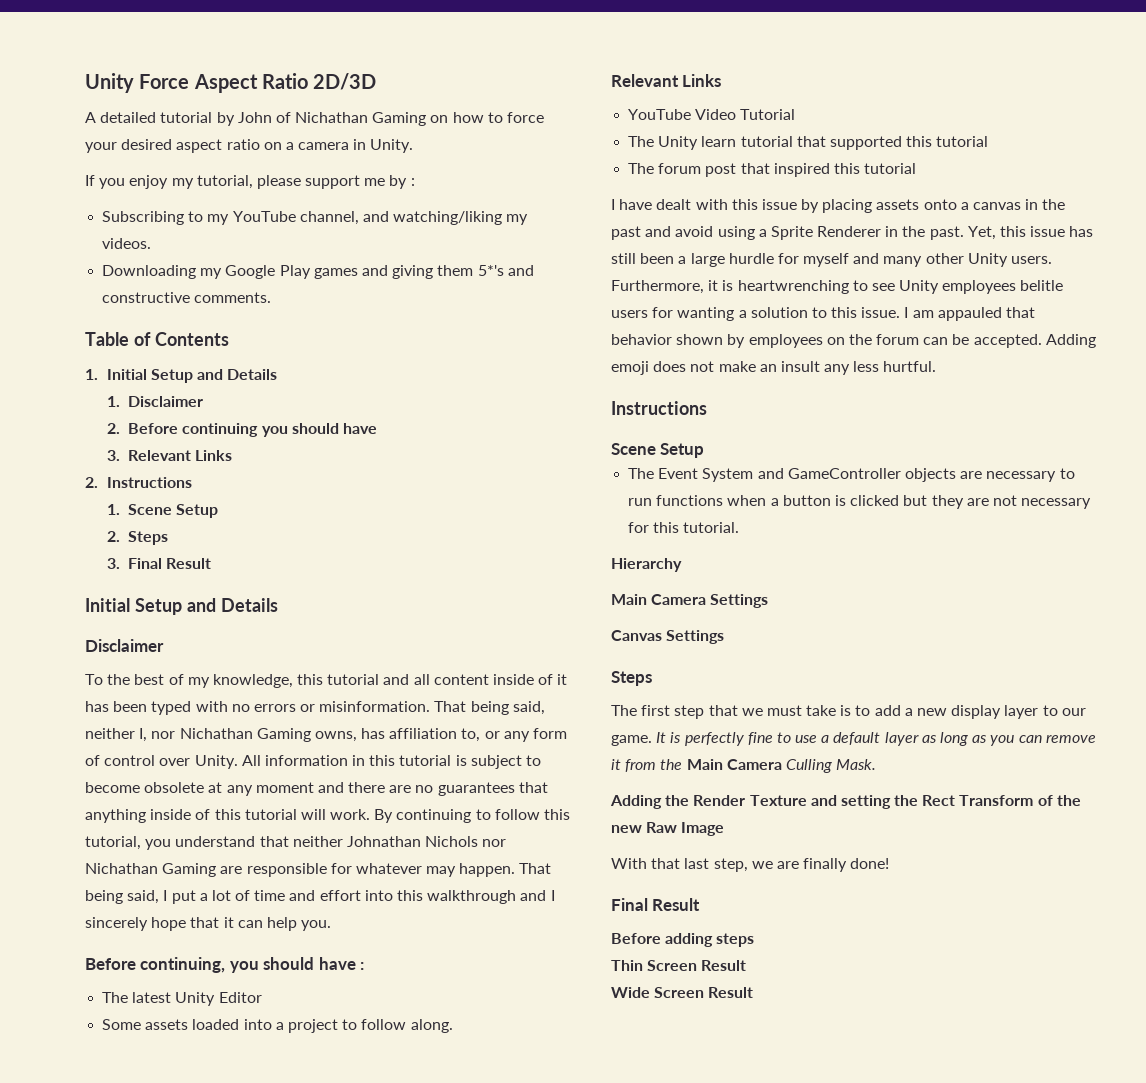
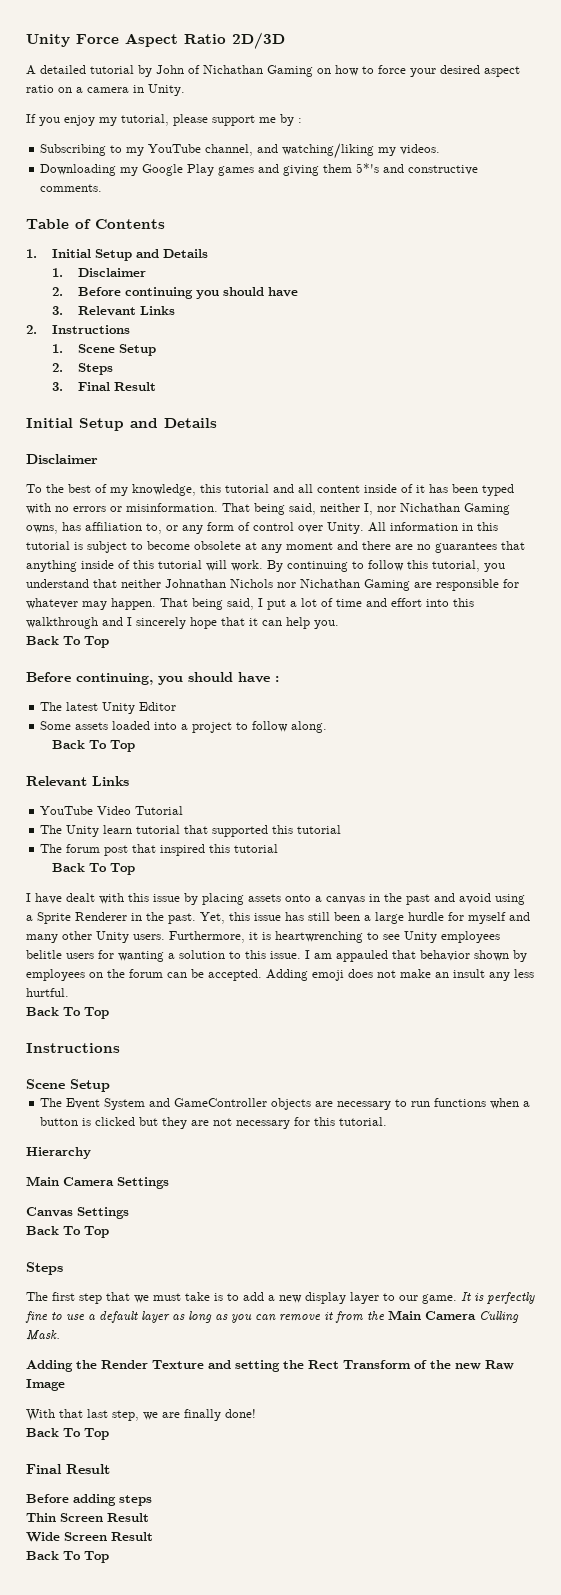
(332, 925) none -> [26,636,109,648] // Back To Top
(453, 1026) none -> [51,740,135,752] // Back To Top
(917, 168) none -> [51,863,135,875] // Back To Top
(937, 366) none -> [26,1007,109,1019] // Back To Top
(725, 637) none -> [26,1226,109,1238] // Back To Top
(890, 863) none -> [26,1428,109,1440] // Back To Top
(754, 992) none -> [26,1551,109,1563] // Back To Top

